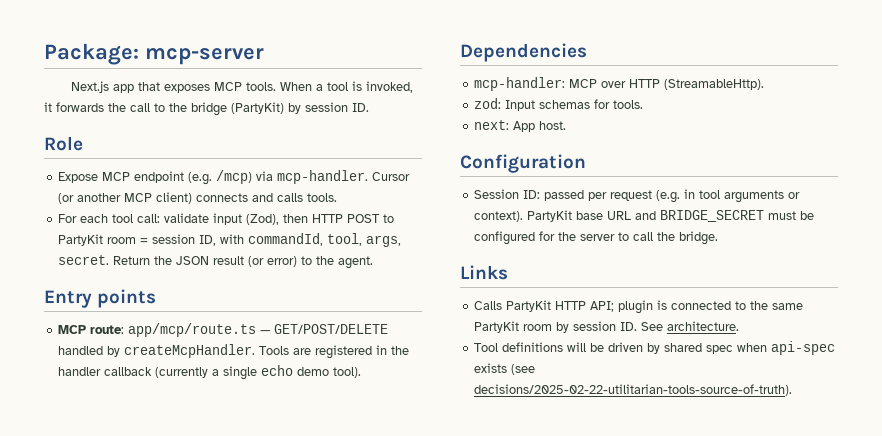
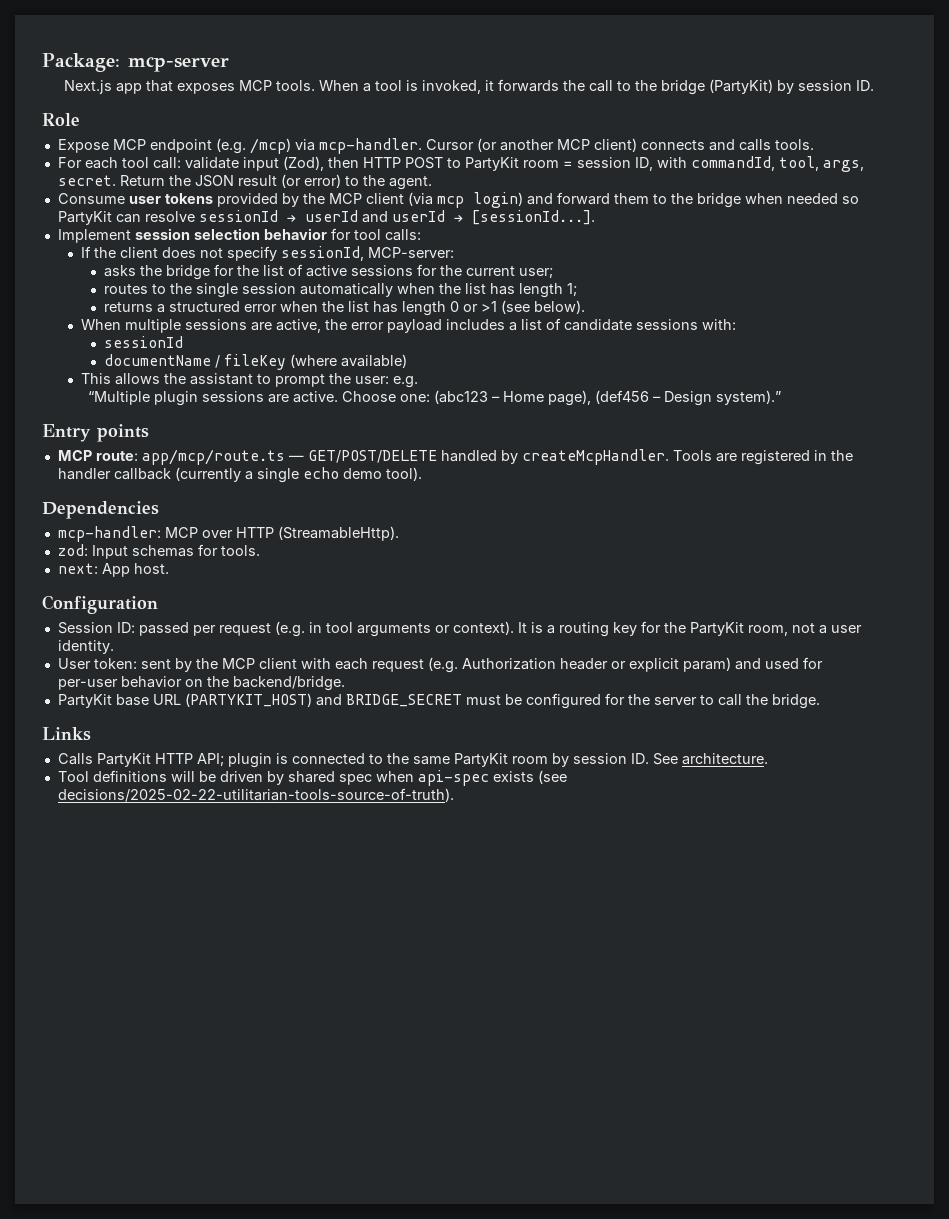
(374, 262) none -> [57,192,859,208] [57,210,595,225] [57,228,421,243] [80,246,454,261] [103,264,553,280] [103,283,577,298] [103,300,585,316] [80,318,736,333] [103,336,183,348] [103,354,407,370] [80,373,418,388] [88,390,782,406] // Consume user tokens provided by the MCP client (via mcp login) and forward them to the bridge when needed so PartyKit can resolve sessionId → userId and userId → [sessionId...]. // Implement session selection behavior for tool calls: // If the client does not specify sessionId, MCP-server: // asks the bridge for the list of active sessions for the current user; // routes to the single session automatically when the list has length 1; // returns a structured error when the list has length 0 or >1 (see below). // When multiple sessions are active, the error payload includes a list of candidate sessions with: // sessionId // documentName / fileKey (where available) // This allows the assistant to prompt the user: e.g. // “Multiple plugin sessions are active. Choose one: (abc123 – Home page), (def456 – Design system).”
(524, 216) none -> [517,621,862,637] [57,640,114,654] [57,657,823,673] [57,676,345,691] It is a routing key for the PartyKit room, not a user identity. // User token: sent by the MCP client with each request (e.g. Authorization header or explicit param) and used for per-user behavior on the backend/bridge. //
(632, 215) none -> [184,693,312,707] (PARTYKIT_HOST)

